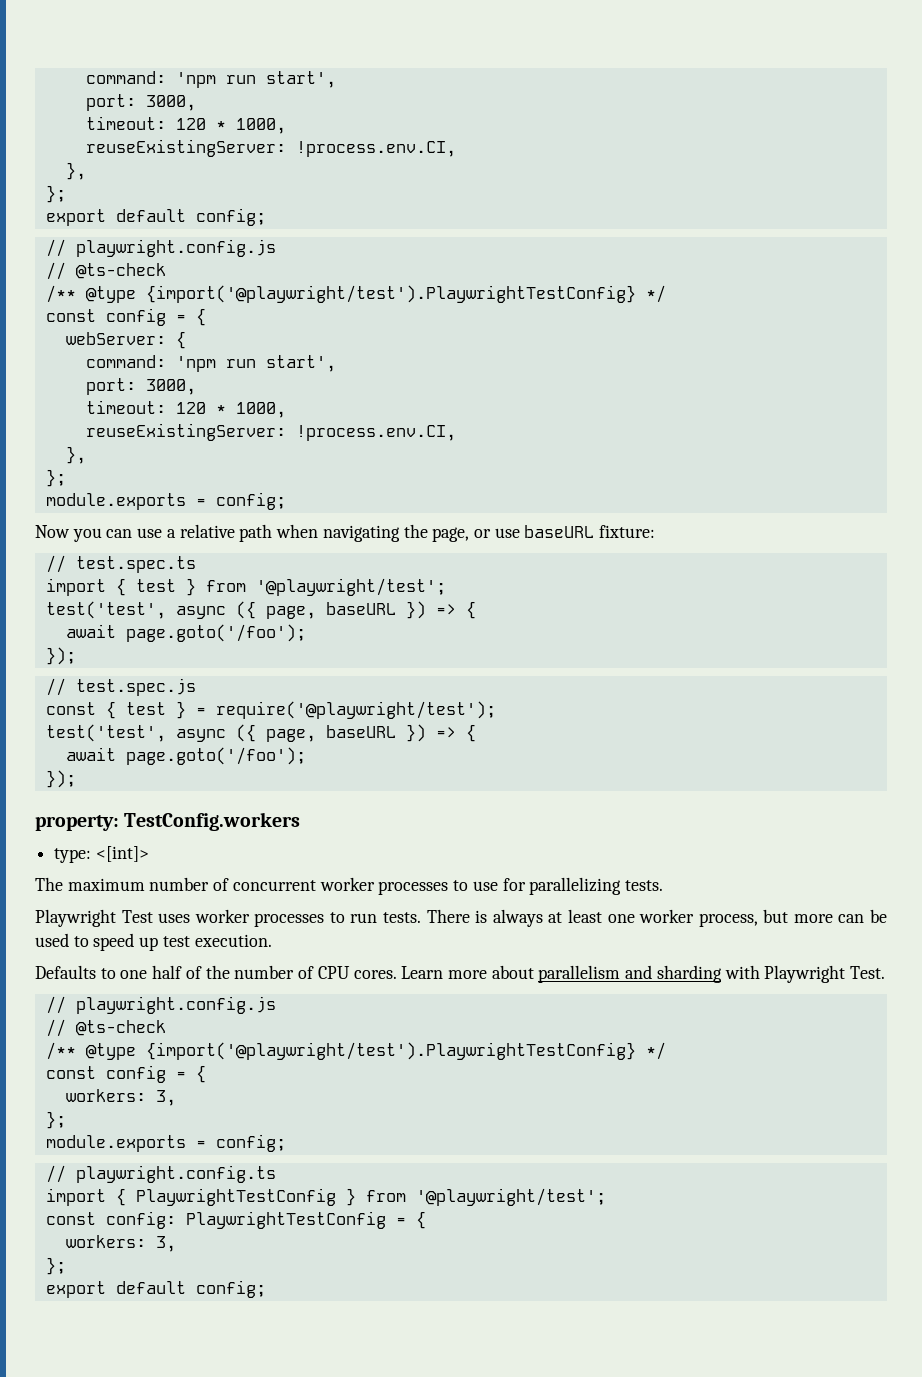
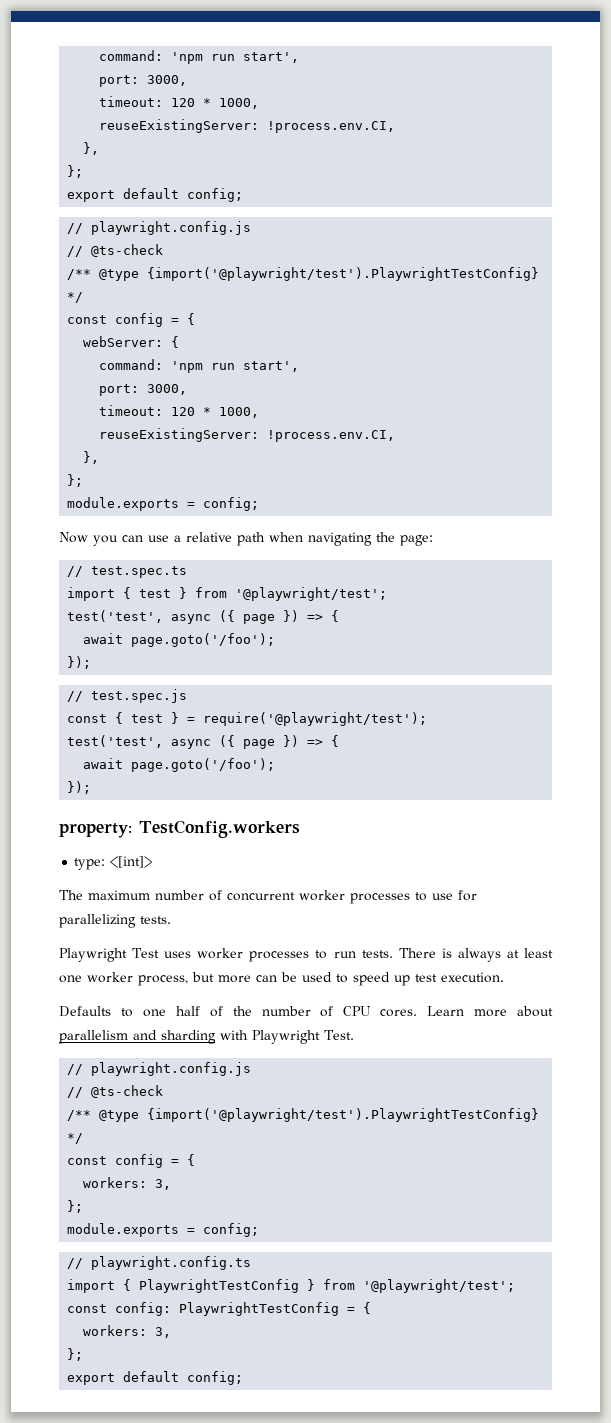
[432,525,656,542] page, or use baseURL fixture: -> [400,535,433,546] page:
[265,602,396,619] page, baseURL -> [243,614,276,624] page
[265,725,396,742] page, baseURL -> [243,739,276,749] page

